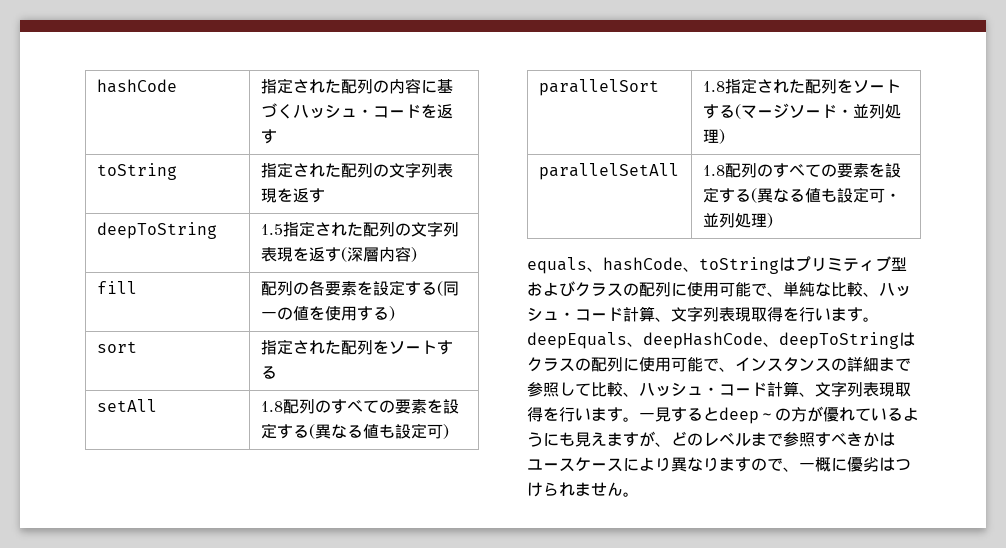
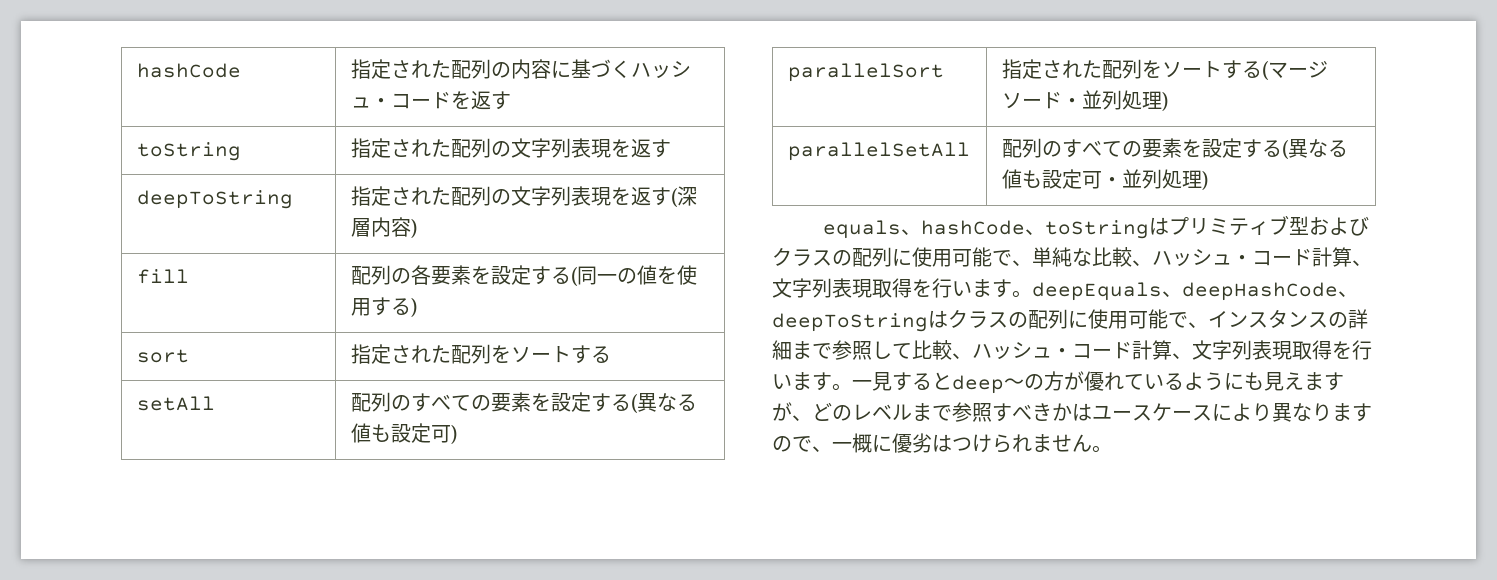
[260,224,283,235] 1.5 -> (293, 199) none
[260,401,283,412] 1.8 -> (215, 403) none
[702,81,725,92] 1.8 -> (944, 72) none
[702,165,725,176] 1.8 -> (970, 151) none

